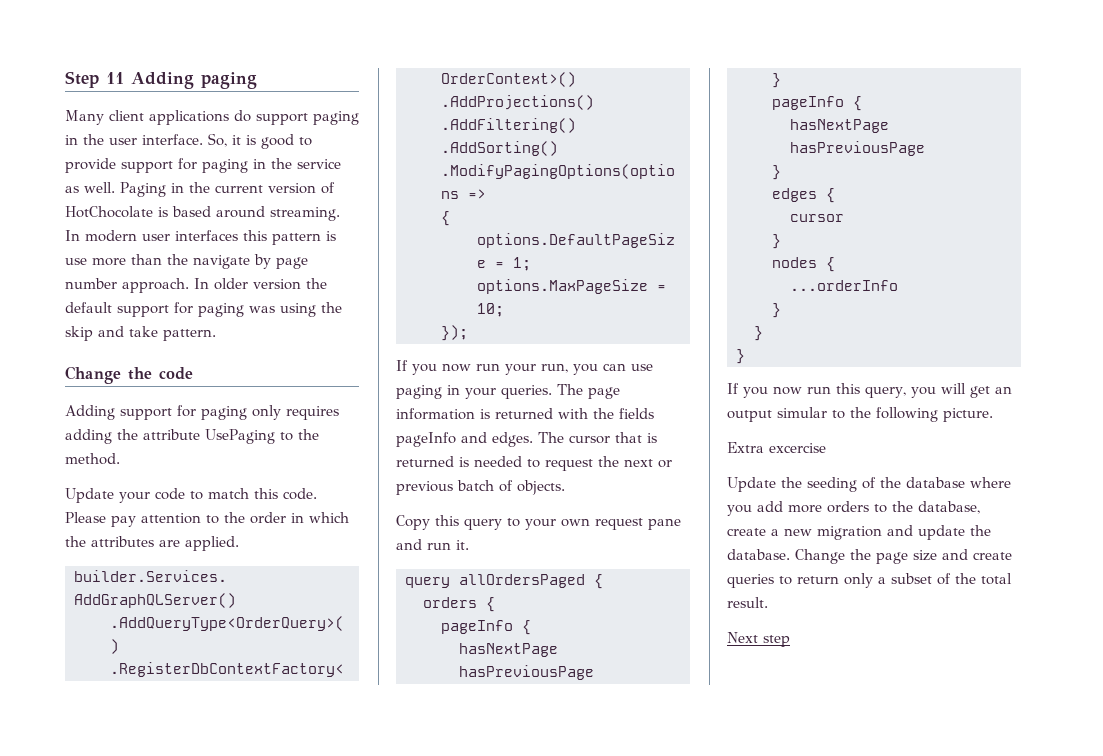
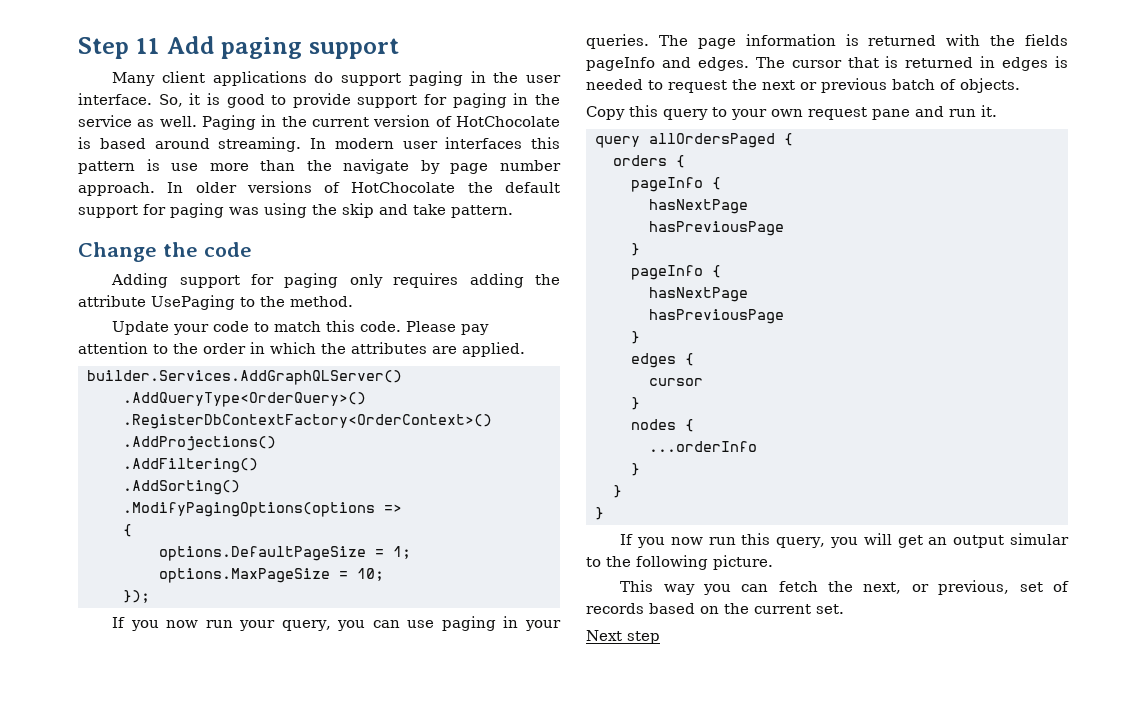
[131,72,257,89] Adding paging -> [166,36,399,59] Add paging support
[253,279,301,290] version -> [246,181,456,193] versions of HotChocolate
[541,363,568,373] run, -> [281,620,331,631] query,
(454, 461) none -> [980,56,1049,71] in edges
[727,442,826,453] [727,477,1011,492] [727,501,980,516] [727,525,991,540] [727,549,1012,564] [727,573,1012,588] [727,597,768,608] Extra excercise // Update the seeding of the database where you add more orders to the database, create a new migration and update the database. Change the page size and create queries to return only a subset of the total result. -> [620,580,1069,595] [586,603,844,614] This way you can fetch the next, or previous, set of records based on the current set.

